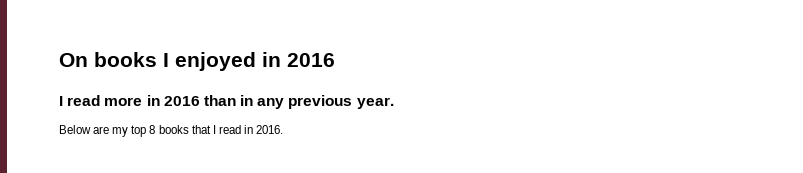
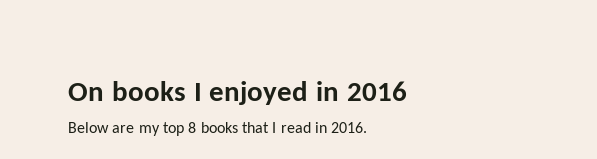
[59,95,394,109] // I read more in 2016 than in any previous year. -> (408, 91) none

